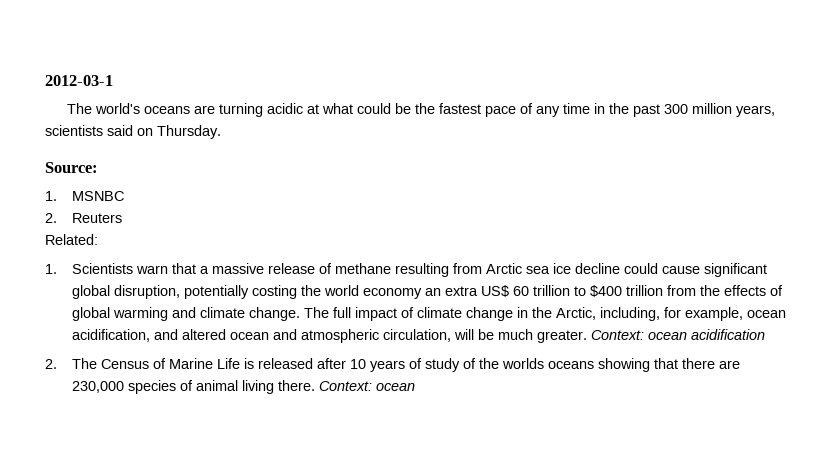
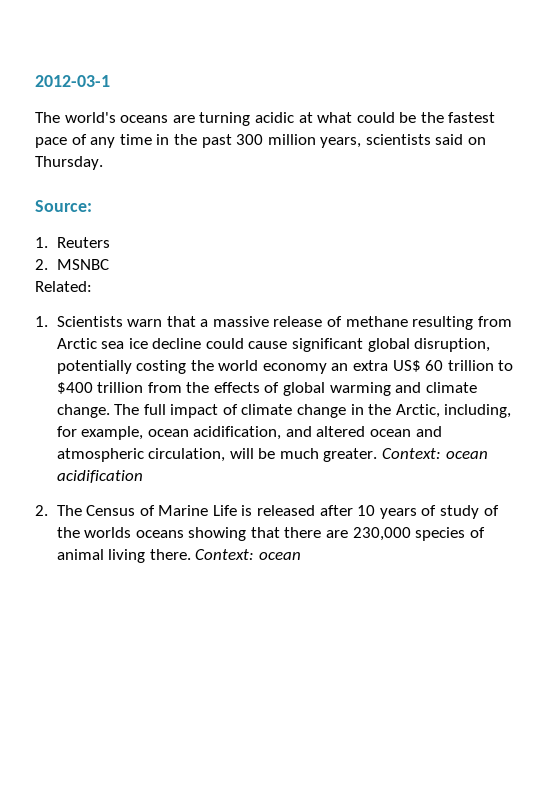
[71,191,124,201] [45,213,122,223] MSNBC // 2. Reuters -> [56,237,110,248] [35,259,109,270] Reuters // 2. MSNBC

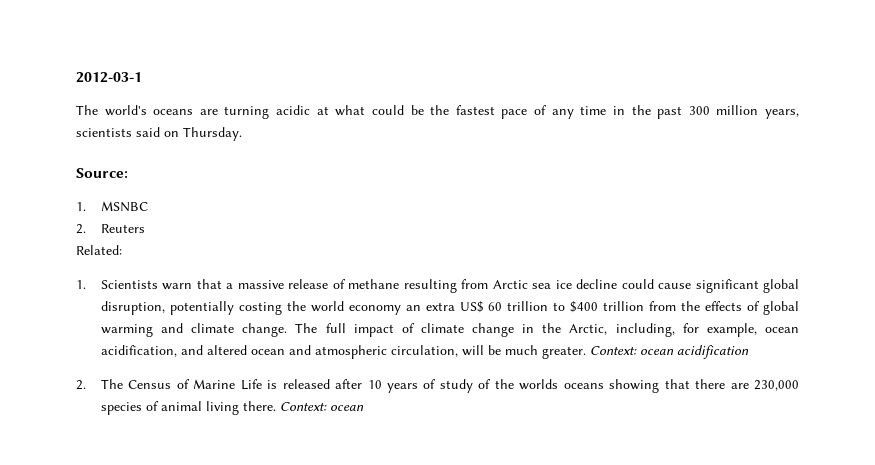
[56,237,110,248] [35,259,109,270] Reuters // 2. MSNBC -> [100,201,148,212] [76,224,145,234] MSNBC // 2. Reuters

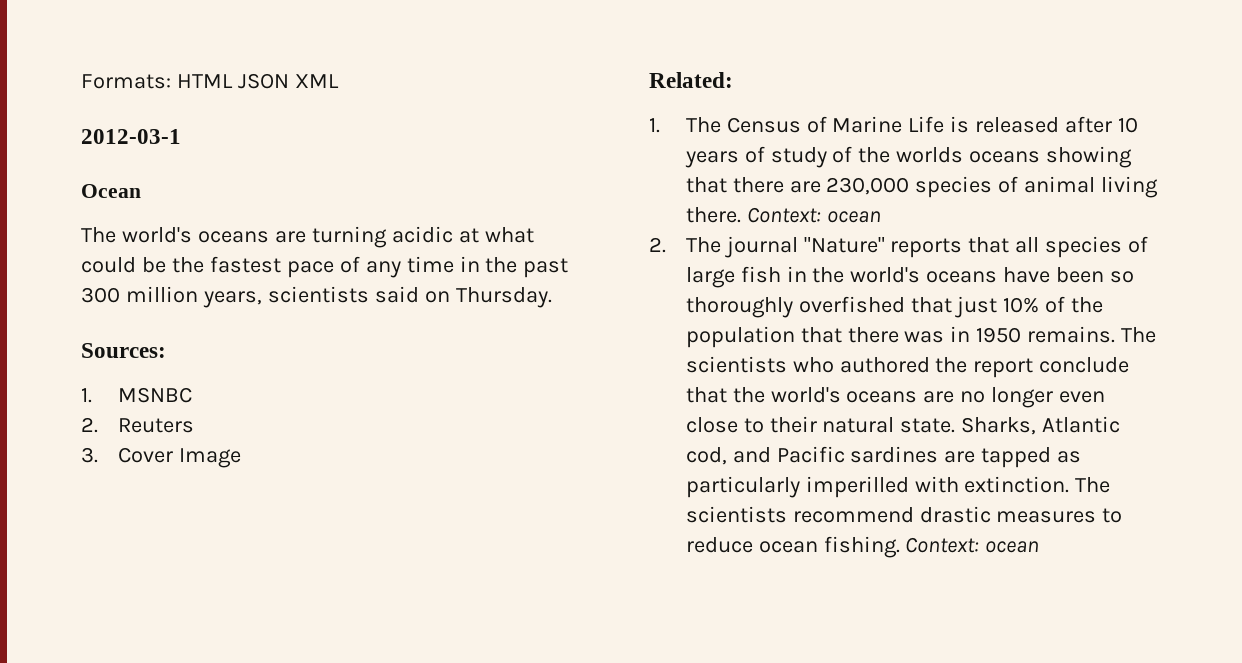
(76, 77) none -> [81,73,339,89] Formats: HTML JSON XML //
(142, 77) none -> [81,184,141,198] // Ocean
[76,168,128,178] Source: -> [81,343,166,358] Sources:
[76,245,122,255] [76,279,800,293] [100,301,800,315] [100,323,800,337] [100,345,749,359] [76,380,86,390] Related: // 1. Scientists warn that a massive release of methane resulting from Arctic sea ice decline could cause significant global disruption, potentially costing the world economy an extra US$ 60 trillion to $400 trillion from the effects of global warming and climate change. The full impact of climate change in the Arctic, including, for example, ocean acidification, and altered ocean and atmospheric circulation, will be much greater. Context: ocean acidification // 2. -> [81,447,241,468] [649,72,733,88] [649,118,660,133] 3. Cover Image // Related: // 1.
(364, 408) none -> [649,236,1149,258] [685,266,1135,288] [685,296,1104,318] [685,326,1157,348] [685,356,1130,378] [685,387,1106,408] [685,416,1121,435] [685,446,1082,468] [685,476,1111,498] [685,506,1123,523] [685,536,1040,558] // 2. The journal "Nature" reports that all species of large fish in the world's oceans have been so thoroughly overfished that just 10% of the population that there was in 1950 remains. The scientists who authored the report conclude that the world's oceans are no longer even close to their natural state. Sharks, Atlantic cod, and Pacific sardines are tapped as particularly imperilled with extinction. The scientists recommend drastic measures to reduce ocean fishing. Context: ocean

